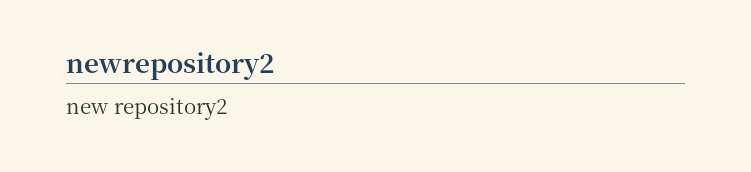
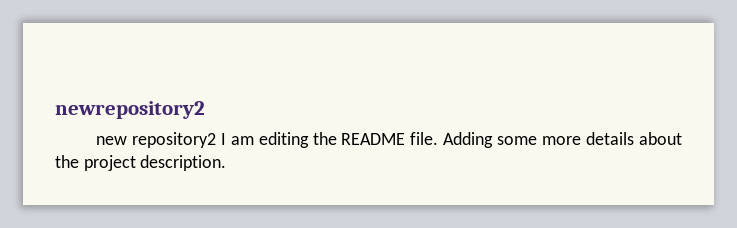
(227, 109) none -> [220,132,682,148] [55,155,227,171] I am editing the README file. Adding some more details about the project description.

